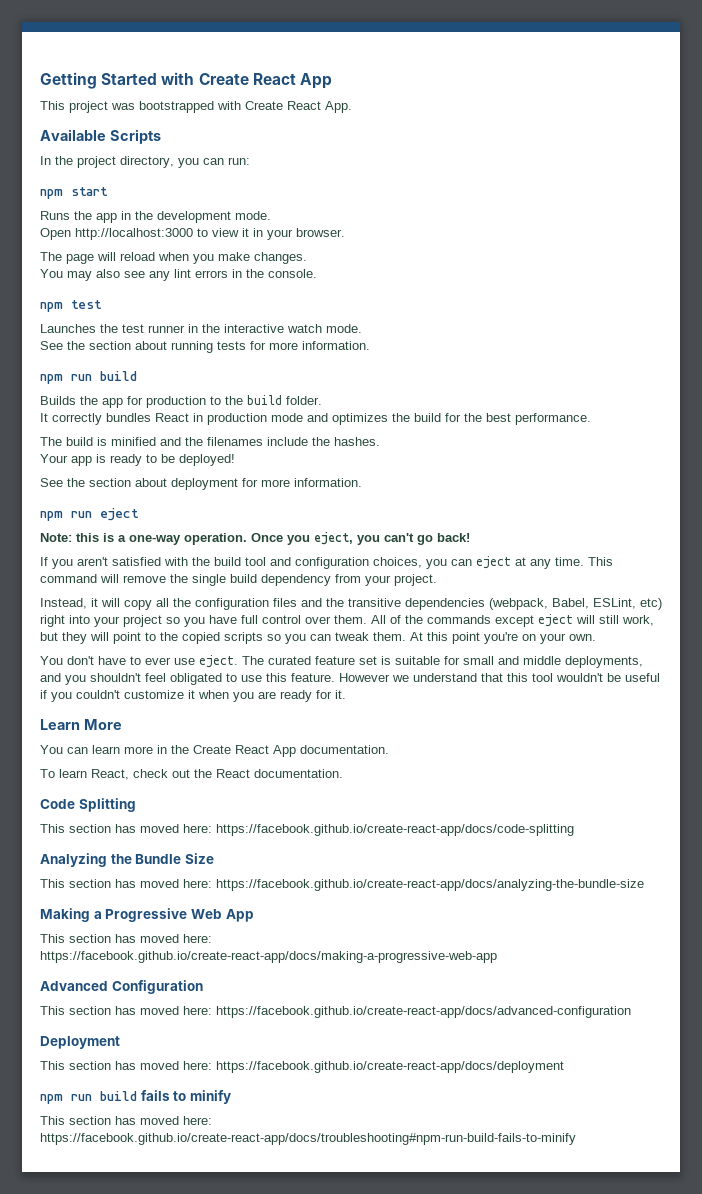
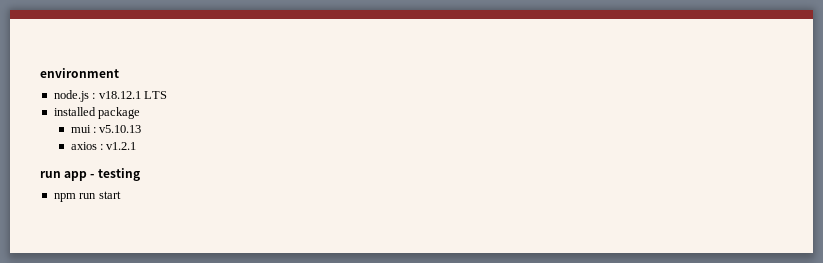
[40,72,332,89] [40,101,352,113] [40,129,161,144] [40,156,250,168] [40,187,108,199] [40,211,271,223] [40,228,345,240] [40,252,307,264] [40,269,317,281] [40,300,102,312] [40,324,362,333] [40,341,370,353] [40,371,137,384] [40,395,322,408] [40,413,591,425] [40,437,380,446] [40,454,235,466] [40,478,362,490] [40,508,139,521] [40,532,470,545] [40,556,613,569] [40,574,437,586] [40,598,662,610] [40,614,654,627] [40,632,596,644] [40,655,643,668] [40,673,660,685] [40,690,346,702] [40,719,122,730] [40,745,389,757] [40,769,343,780] [40,798,136,812] [40,824,574,836] [40,853,214,867] [40,879,644,891] [40,908,254,922] [40,934,212,943] [40,951,497,963] [40,980,203,994] [40,1006,631,1018] [40,1036,120,1049] [40,1061,564,1073] [40,1090,231,1104] [40,1116,212,1125] [40,1133,576,1145] Getting Started with Create React App // This project was bootstrapped with Create React App. // Available Scripts // In the project directory, you can run: // npm start // Runs the app in the development mode. // Open http://localhost:3000 to view it in your browser. // The page will reload when you make changes. // You may also see any lint errors in the console. // npm test // Launches the test runner in the interactive watch mode. // See the section about running tests for more information. // npm run build // Builds the app for production to the build folder. // It correctly bundles React in production mode and optimizes the build for the best performance. // The build is minified and the filenames include the hashes. // Your app is ready to be deployed! // See the section about deployment for more information. // npm run eject // Note: this is a one-way operation. Once you eject, you can't go back! // If you aren't satisfied with the build tool and configuration choices, you can eject at any time. This command will remove the single build dependency from your project. // Instead, it will copy all the configuration files and the transitive dependencies (webpack, Babel, ESLint, etc) right into your project so you have full control over them. All of the commands except eject will still work, but they will point to the copied scripts so you can tweak them. At this point you're on your own. // You don't have to ever use eject. The curated feature set is suitable for small and middle deployments, and you shouldn't feel obligated to use this feature. However we understand that this tool wouldn't be useful if you couldn't customize it when you are ready for it. // Learn More // You can learn more in the Create React App documentation. // To learn React, check out the React documentation. // Code Splitting // This section has moved here: https://facebook.github.io/create-react-app/docs/code-splitting // Analyzing the Bundle Size // This section has moved here: https://facebook.github.io/create-react-app/docs/analyzing-the-bundle-size // Making a Progressive Web App // This section has moved here: https://facebook.github.io/create-react-app/docs/making-a-progressive-web-app // Advanced Configuration // This section has moved here: https://facebook.github.io/create-react-app/docs/advanced-configuration // Deployment // This section has moved here: https://facebook.github.io/create-react-app/docs/deployment // npm run build fails to minify // This section has moved here: https://facebook.github.io/create-react-app/docs/troubleshooting#npm-run-build-fails-to-minify -> [40,68,119,78] [53,90,167,102] [53,107,141,119] [70,125,142,133] [70,142,137,150] [40,168,140,181] [53,191,121,202] environment // node.js : v18.12.1 LTS // installed package // mui : v5.10.13 // axios : v1.2.1 // run app - testing // npm run start

